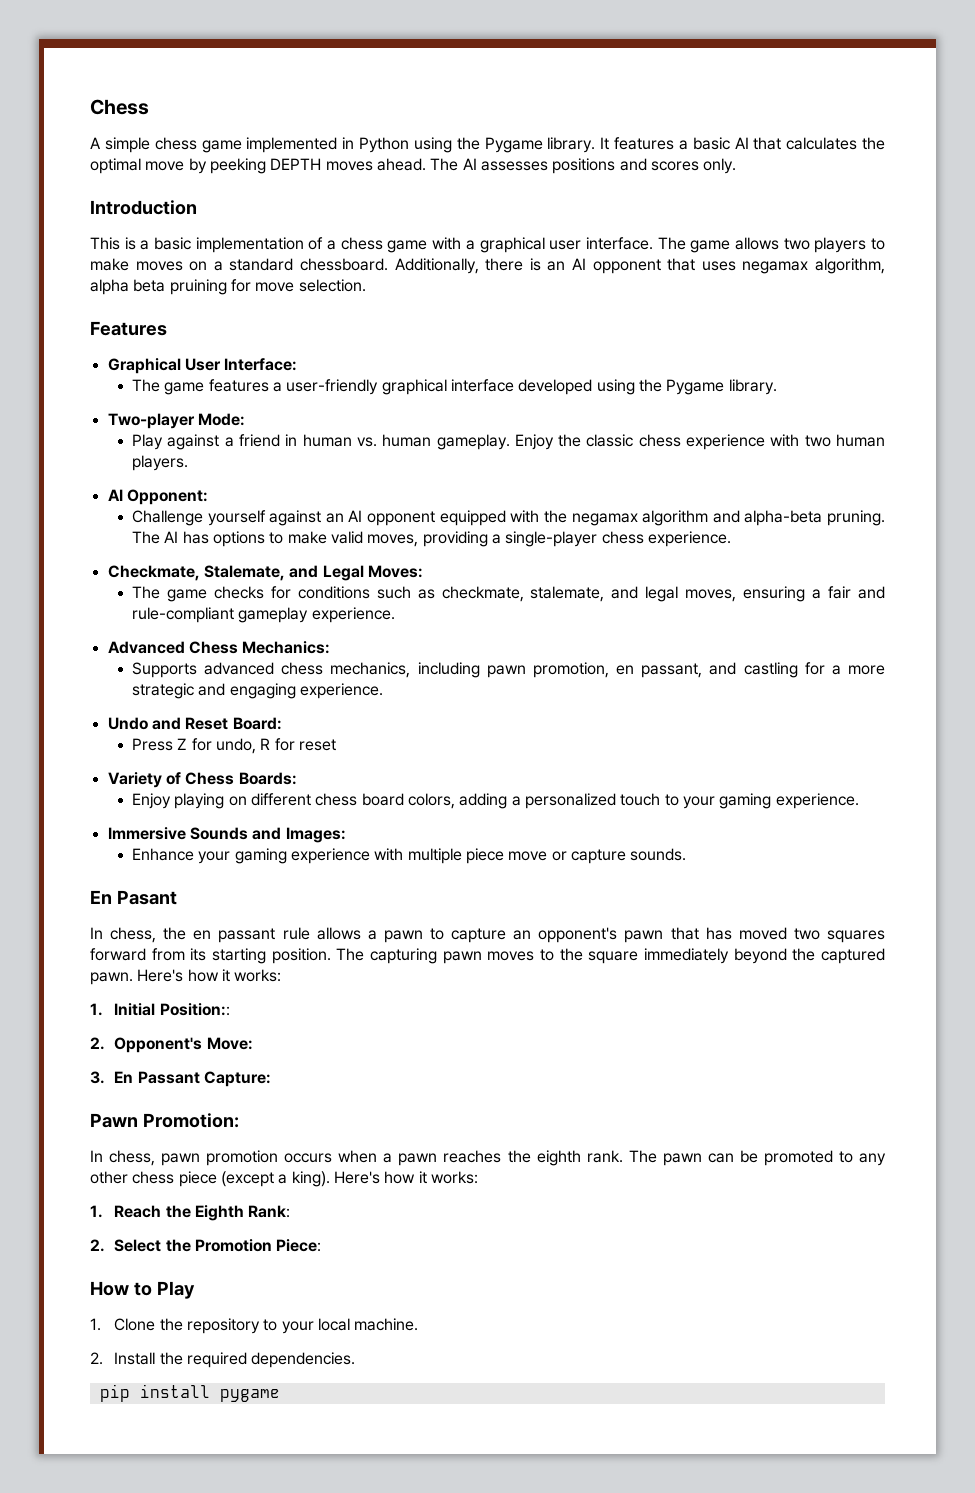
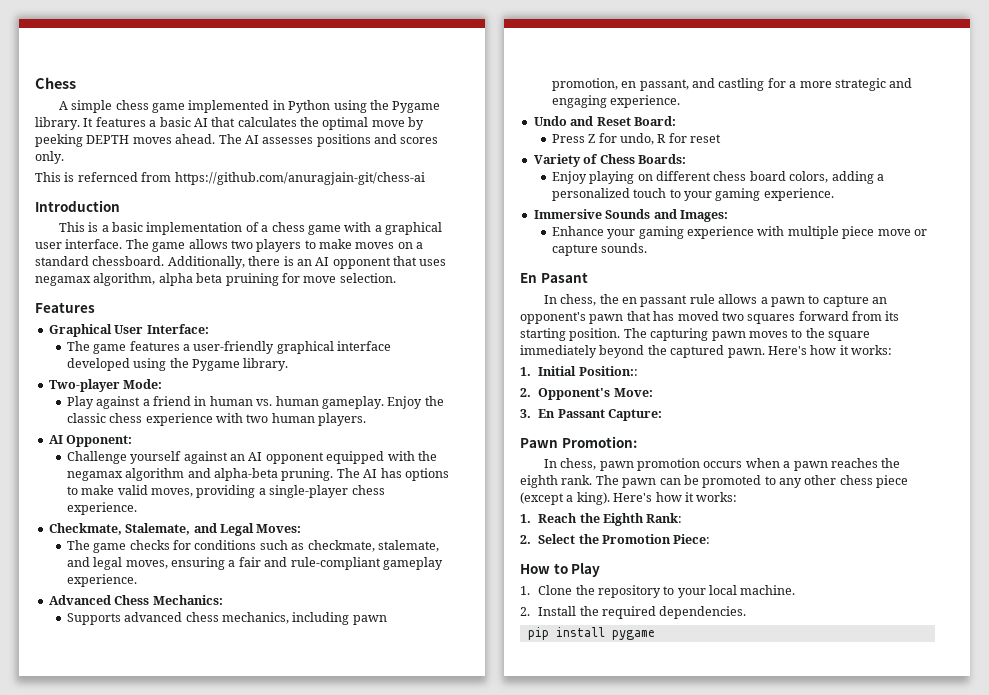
(737, 166) none -> [35,172,425,185] // This is refernced from https://github.com/anuragjain-git/chess-ai

